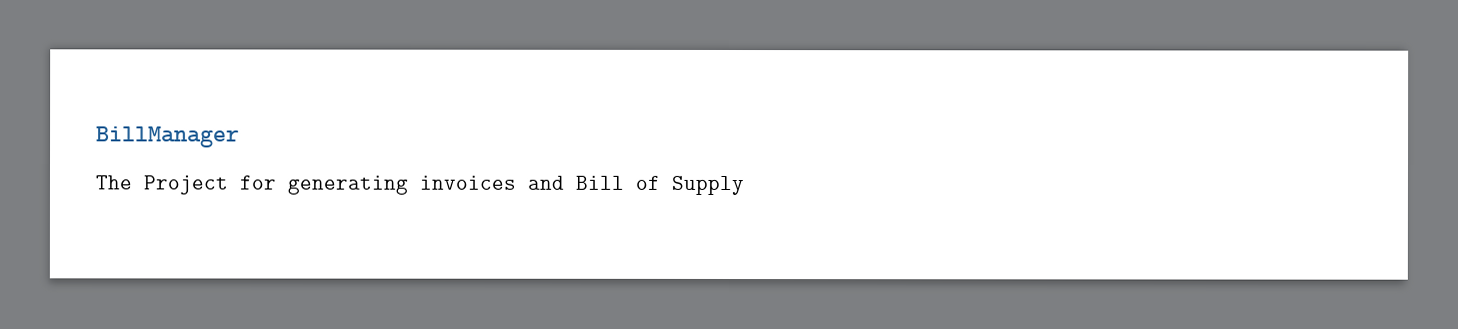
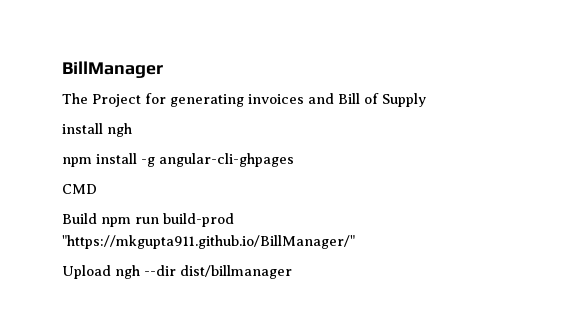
(744, 185) none -> [62,123,132,137] [62,153,294,167] [62,184,97,194] [62,213,234,227] [62,235,355,249] [62,265,292,279] // install ngh // npm install -g angular-cli-ghpages // CMD // Build npm run build-prod "https://mkgupta911.github.io/BillManager/" // Upload ngh --dir dist/billmanager

